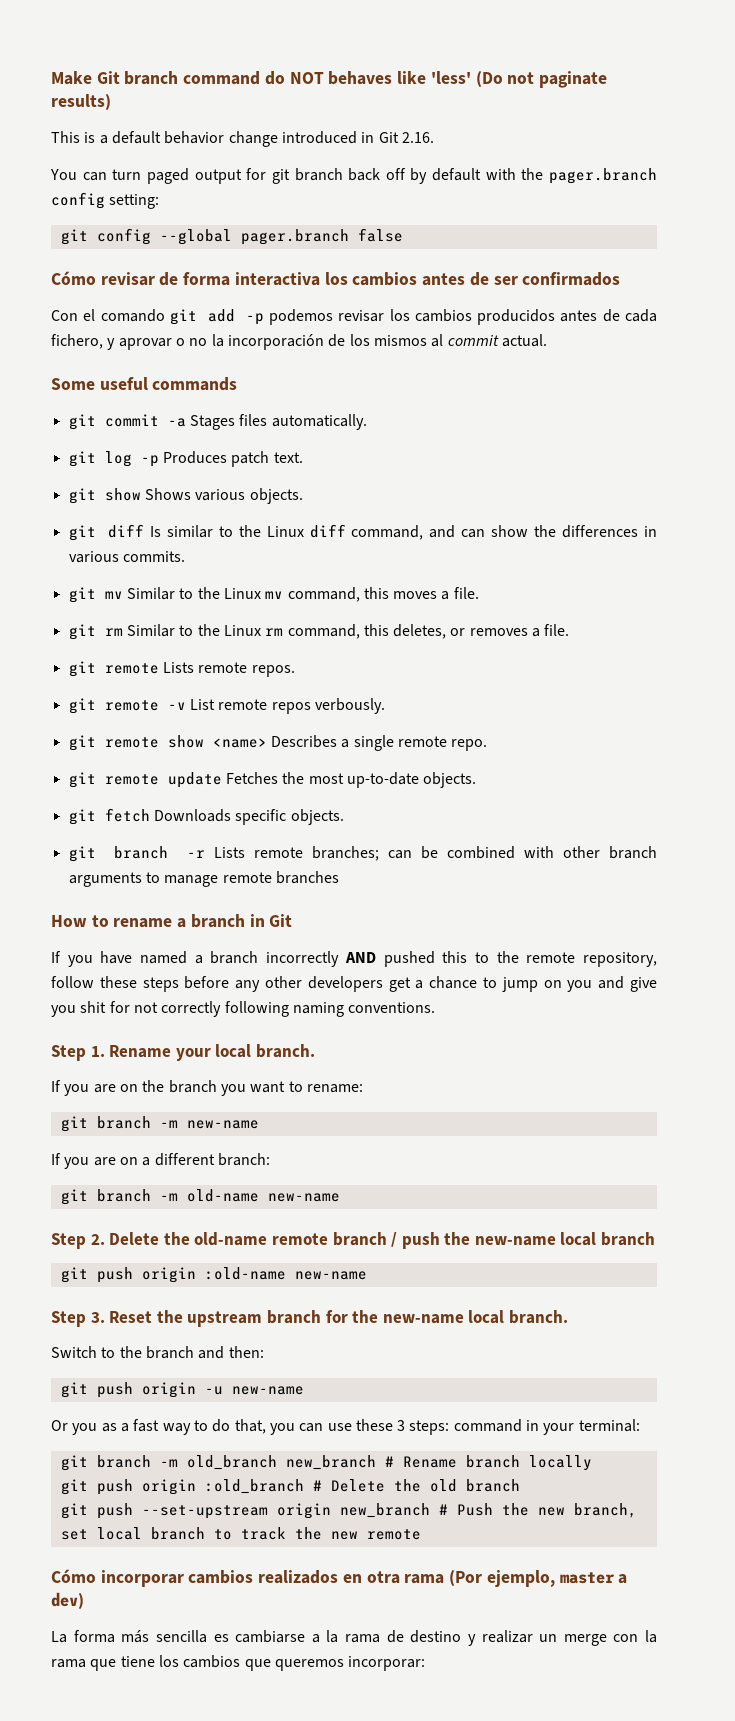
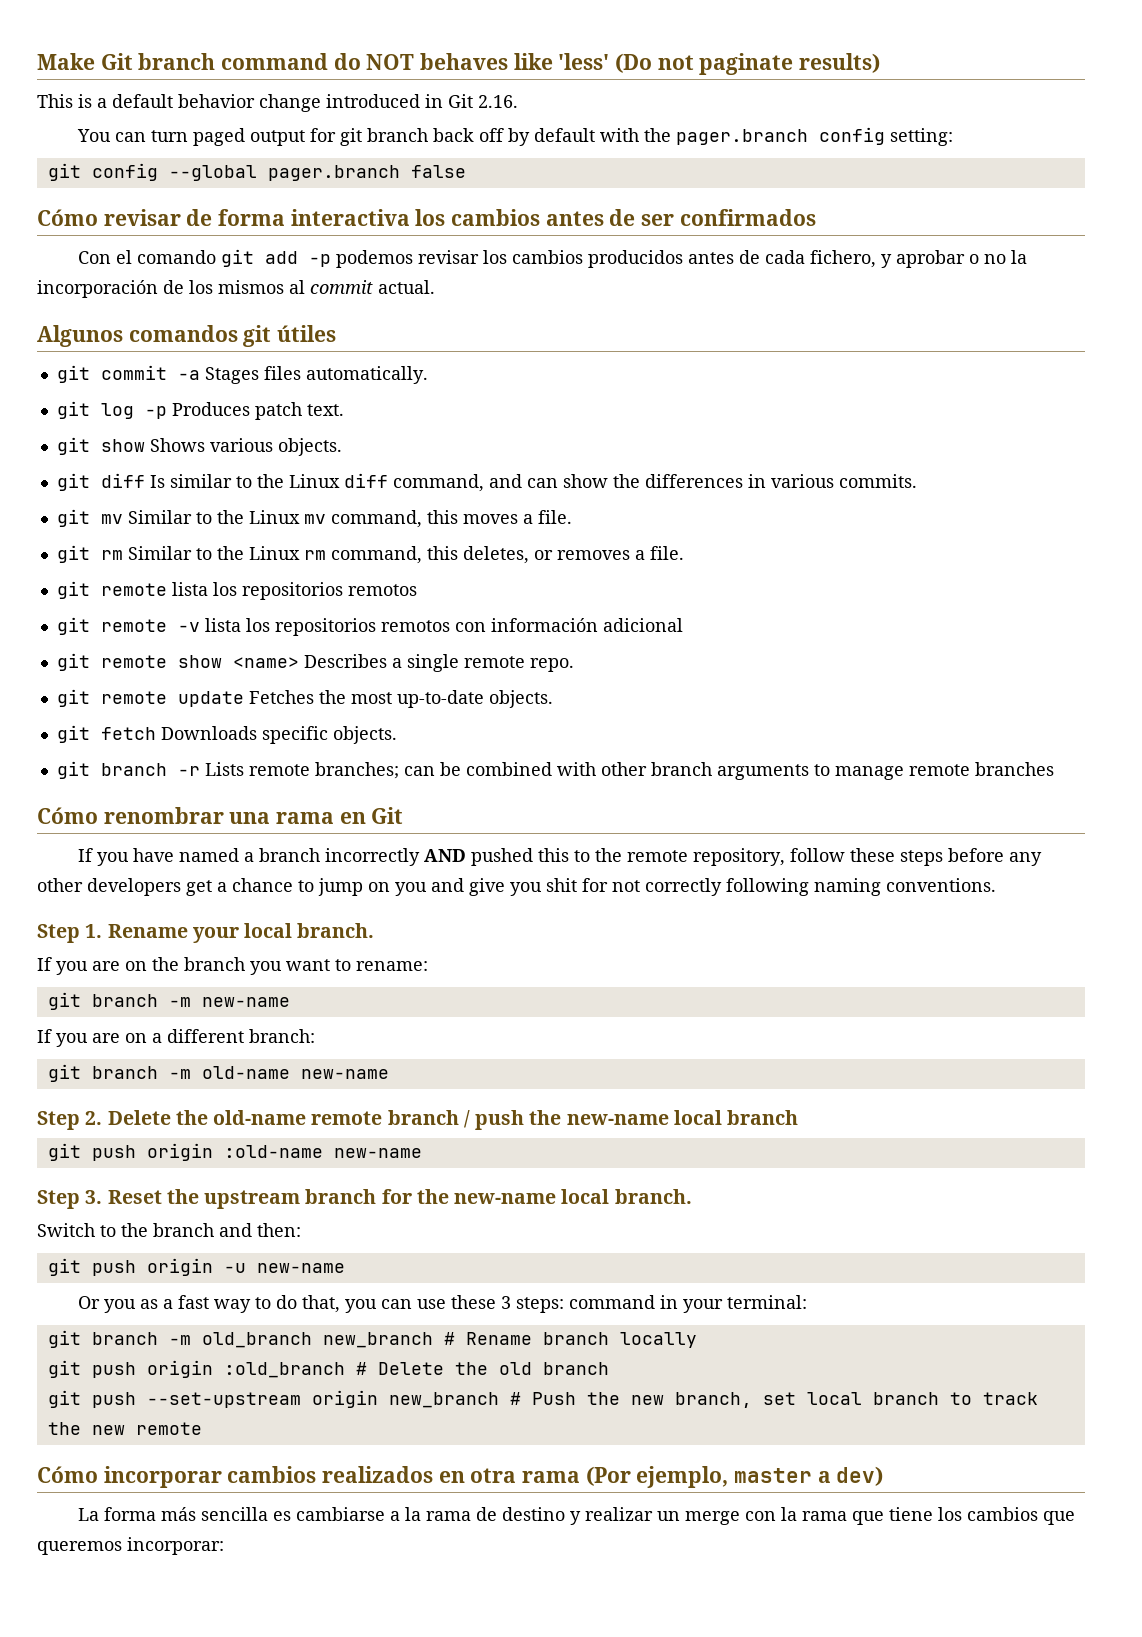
[118,338,172,350] aprovar -> [896,250,966,268] aprobar
[51,377,238,391] Some useful commands -> [37,325,337,347] Algunos comandos git útiles
[162,662,295,677] Lists remote repos. -> [171,582,417,600] lista los repositorios remotos
[189,698,385,714] List remote repos verbously. -> [204,618,683,636] lista los repositorios remotos con información adicional
[51,914,265,928] How to rename a branch in -> [37,807,366,824] Cómo renombrar una rama en

